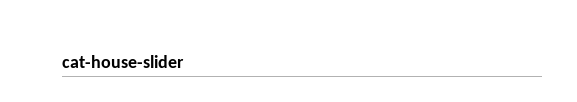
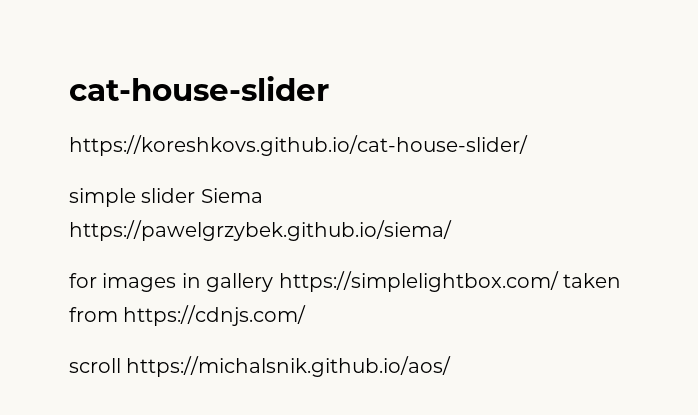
(184, 61) none -> [69,135,528,156] [69,188,263,207] [69,220,452,241] [69,271,621,292] [69,305,307,326] [69,356,452,377] // https://koreshkovs.github.io/cat-house-slider/ // simple slider Siema https://pawelgrzybek.github.io/siema/ // for images in gallery https://simplelightbox.com/ taken from https://cdnjs.com/ // scroll https://michalsnik.github.io/aos/

